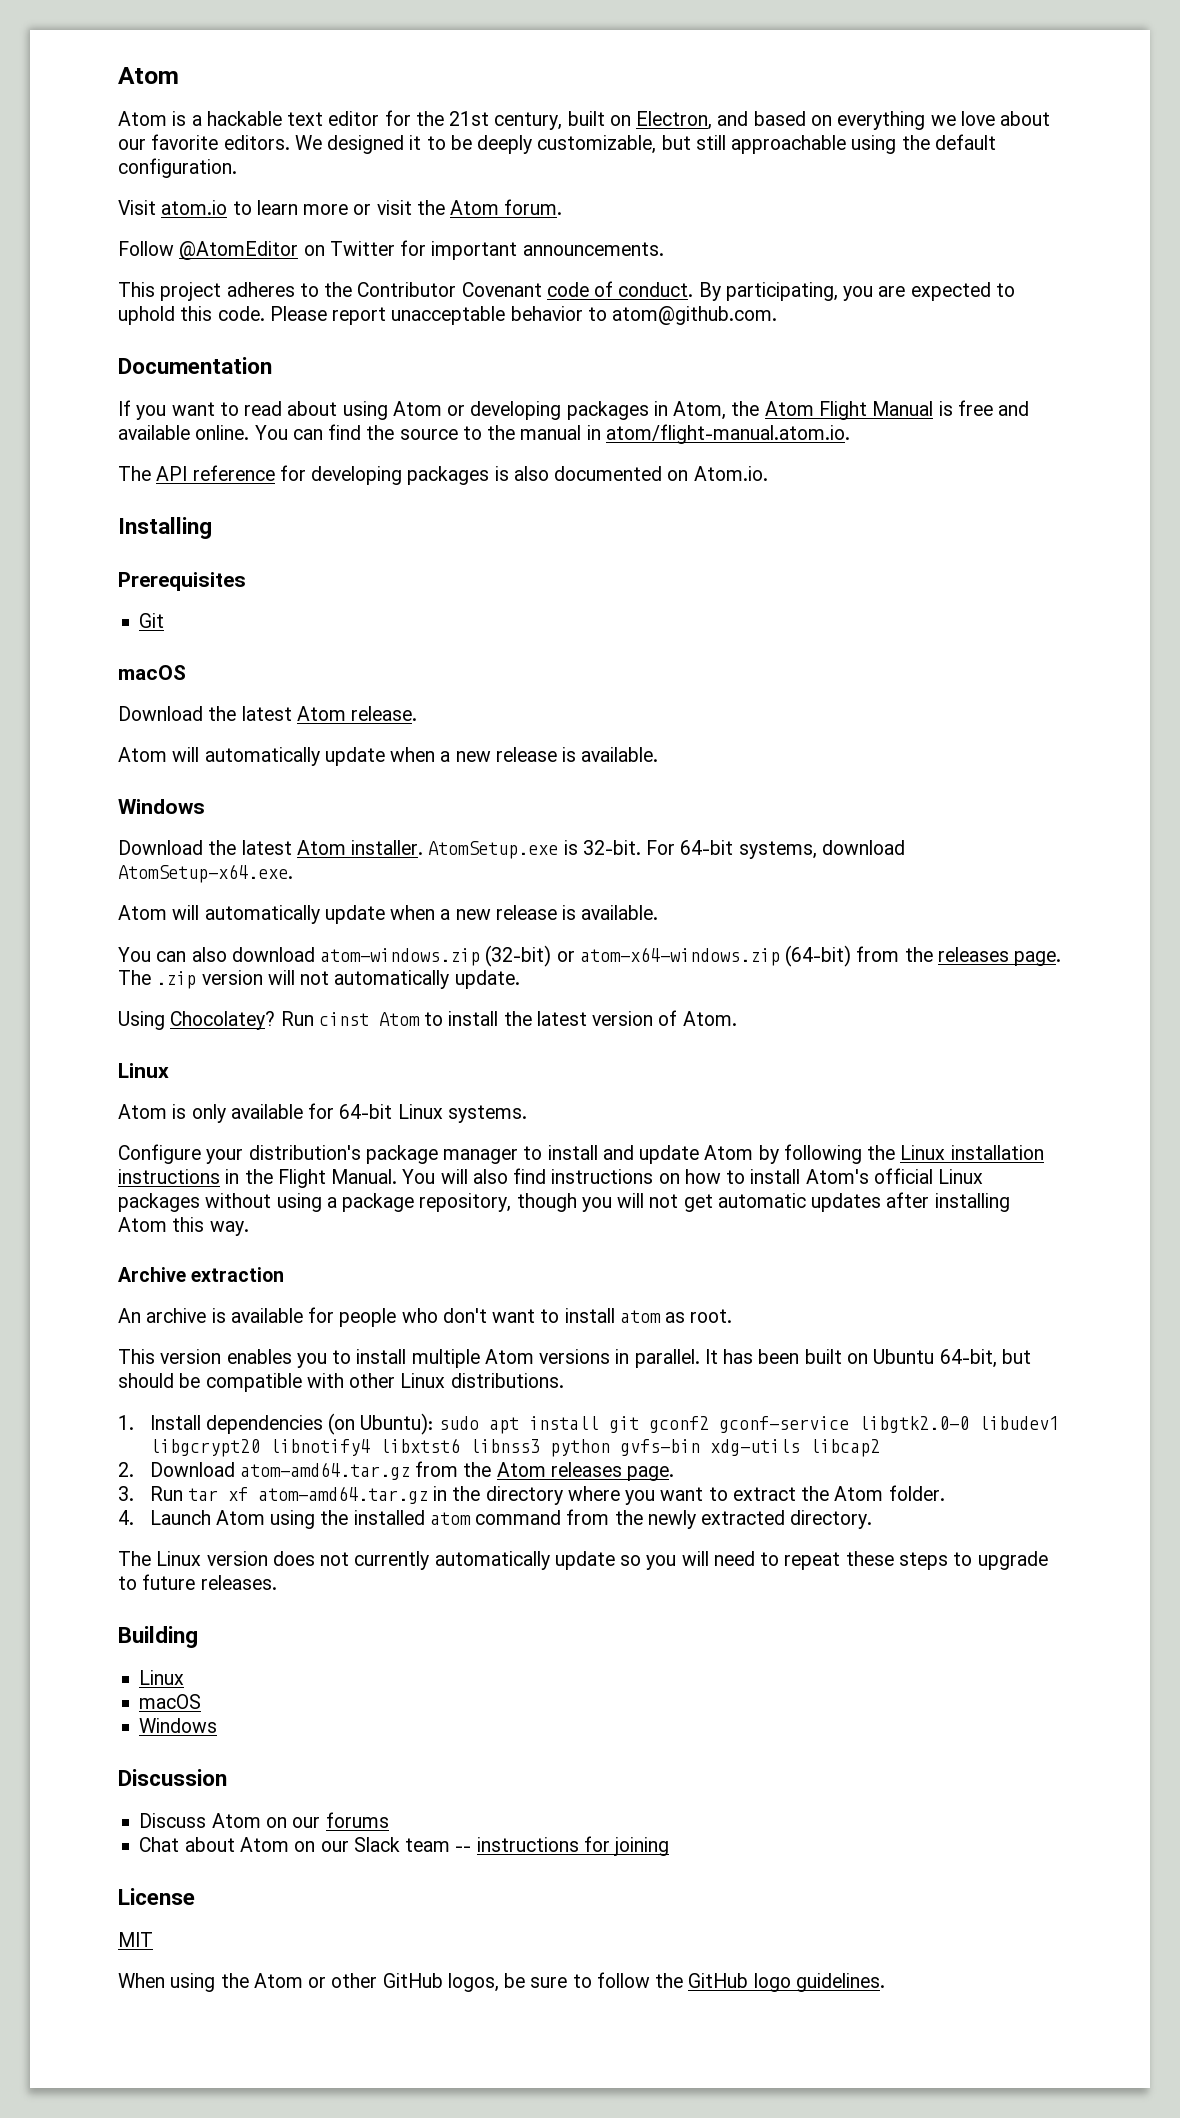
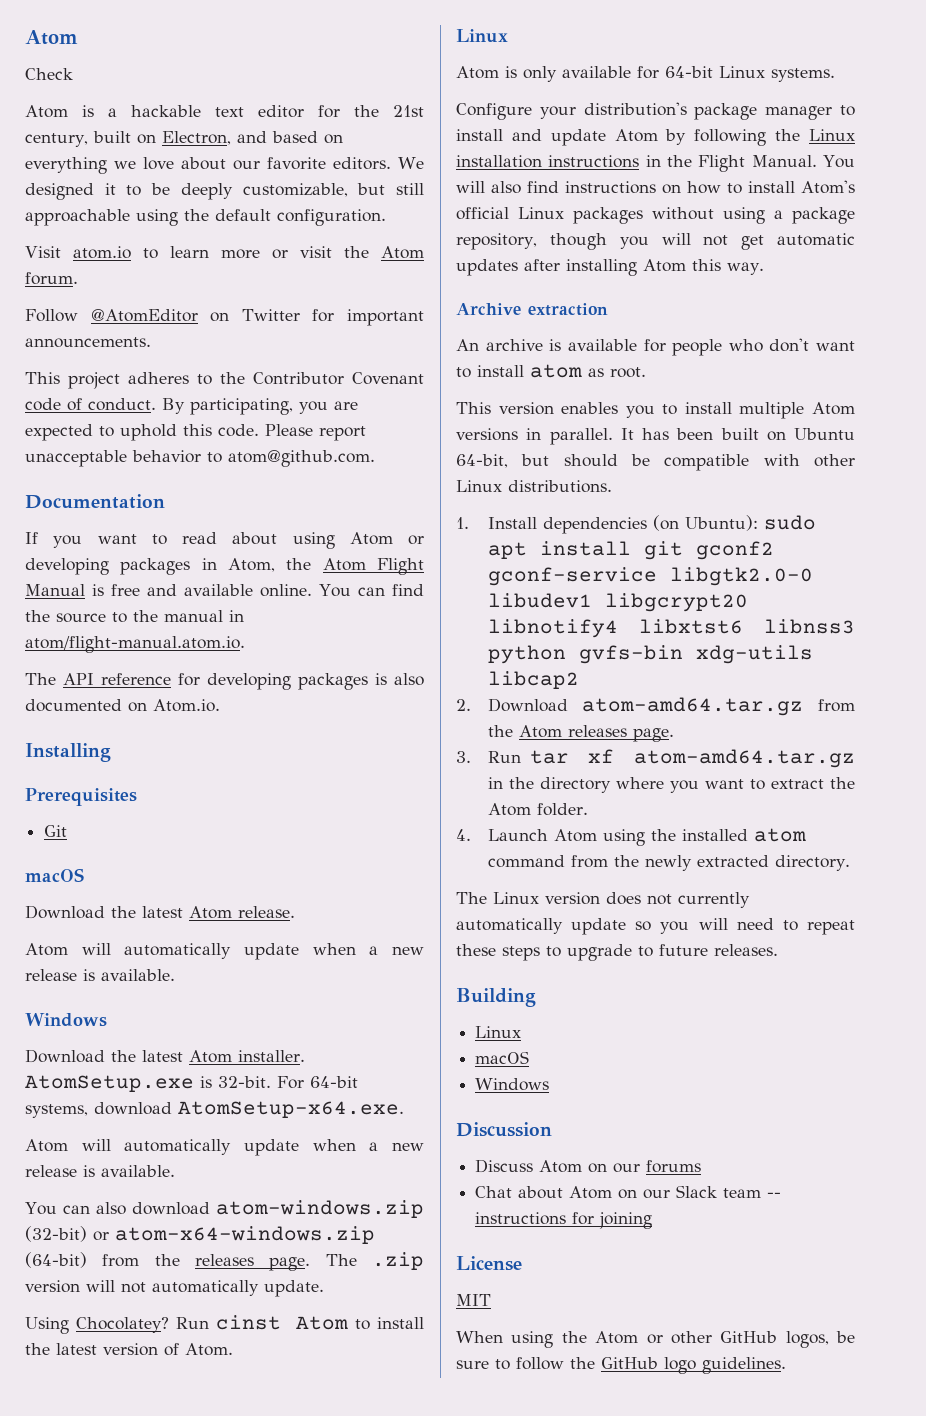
[118,67,179,84] Atom -> [25,30,78,45] [25,68,73,80] Atom // Check

